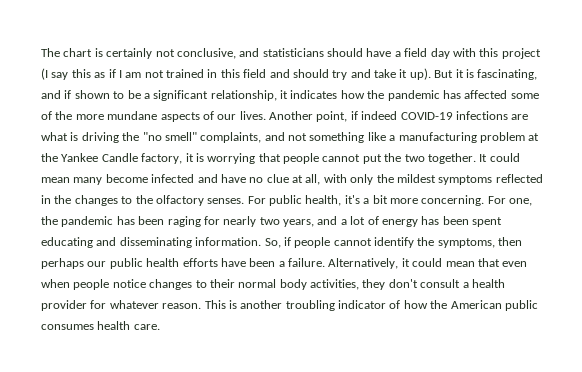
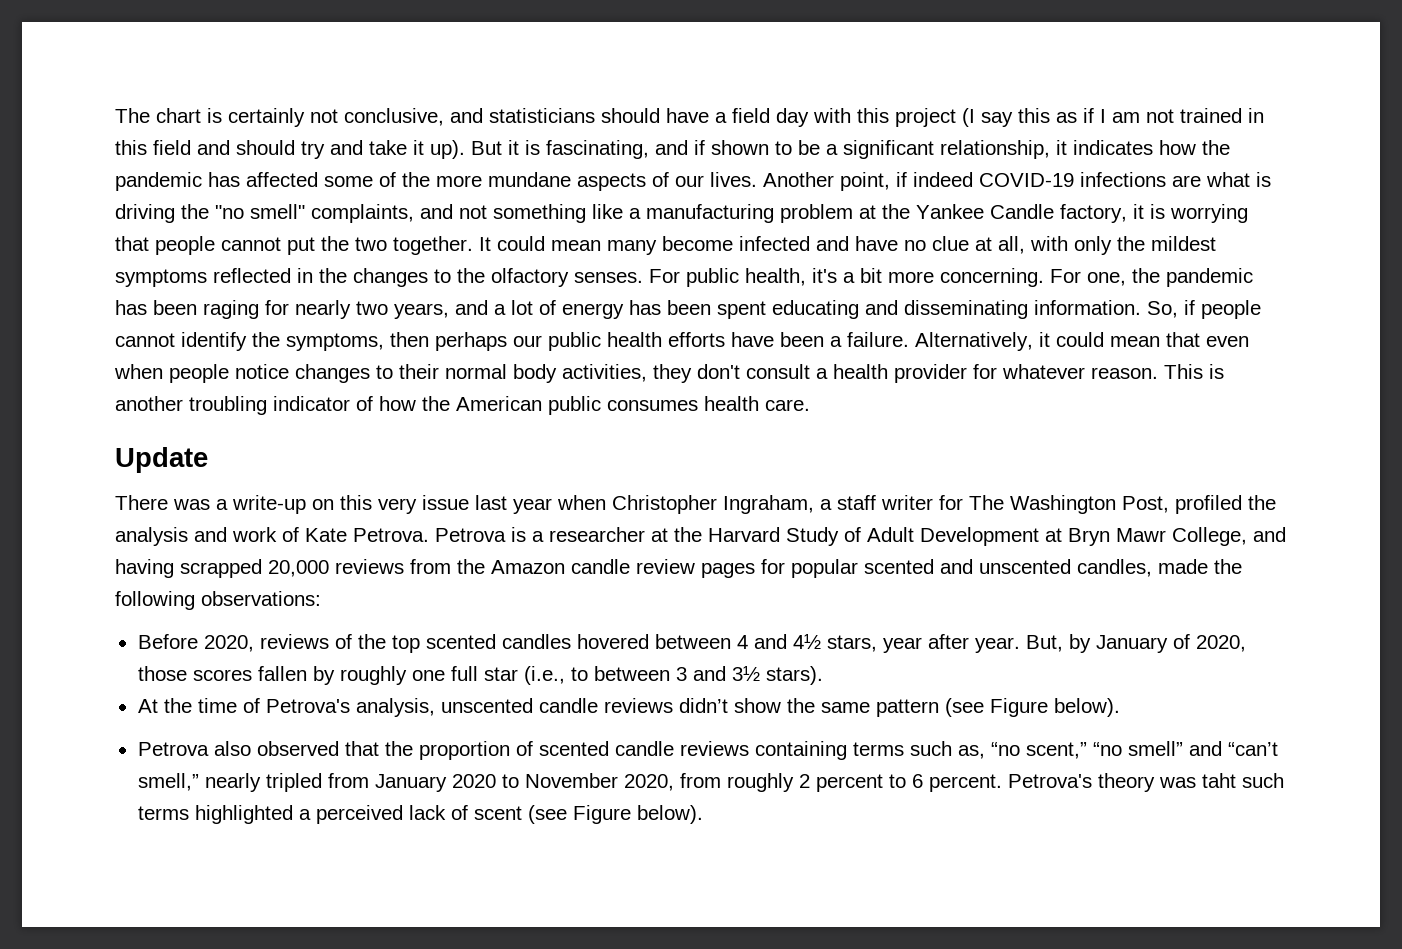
(160, 327) none -> [115,447,208,473] [115,495,1276,514] [115,527,1286,546] [115,559,1242,578] [115,591,321,610] [137,634,1246,653] [137,666,823,685] [137,698,1120,717] [137,741,1278,760] [137,773,1284,792] [137,805,703,824] // Update // There was a write-up on this very issue last year when Christopher Ingraham, a staff writer for The Washington Post, profiled the analysis and work of Kate Petrova. Petrova is a researcher at the Harvard Study of Adult Development at Bryn Mawr College, and having scrapped 20,000 reviews from the Amazon candle review pages for popular scented and unscented candles, made the following observations: // Before 2020, reviews of the top scented candles hovered between 4 and 4½ stars, year after year. But, by January of 2020, those scores fallen by roughly one full star (i.e., to between 3 and 3½ stars). // At the time of Petrova's analysis, unscented candle reviews didn’t show the same pattern (see Figure below). // Petrova also observed that the proportion of scented candle reviews containing terms such as, “no scent,” “no smell” and “can’t smell,” nearly tripled from January 2020 to November 2020, from roughly 2 percent to 6 percent. Petrova's theory was taht such terms highlighted a perceived lack of scent (see Figure below).

